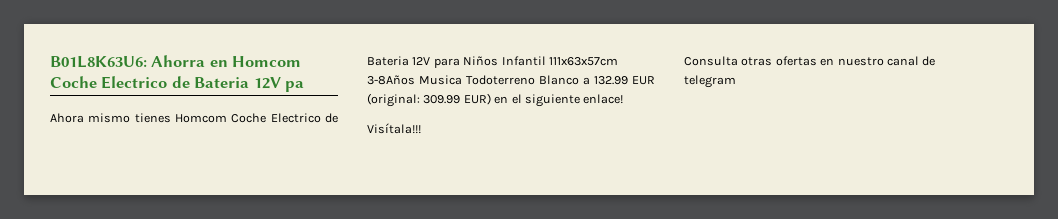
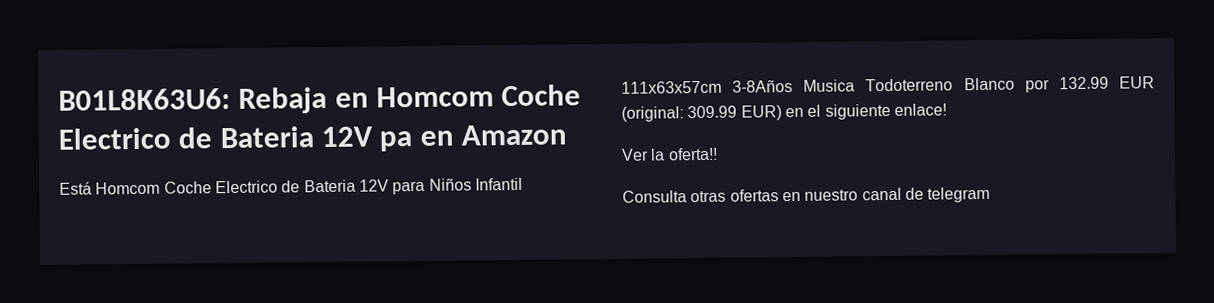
[151,55,206,67] Ahorra -> [238,86,328,114] Rebaja
[50,113,171,123] // Ahora mismo tienes -> [419,124,568,146] [59,181,92,195] en Amazon // Está
[583,77,590,85] a -> [1024,79,1050,93] por
[367,123,421,134] Visítala!!! -> [621,147,718,161] Ver la oferta!!

